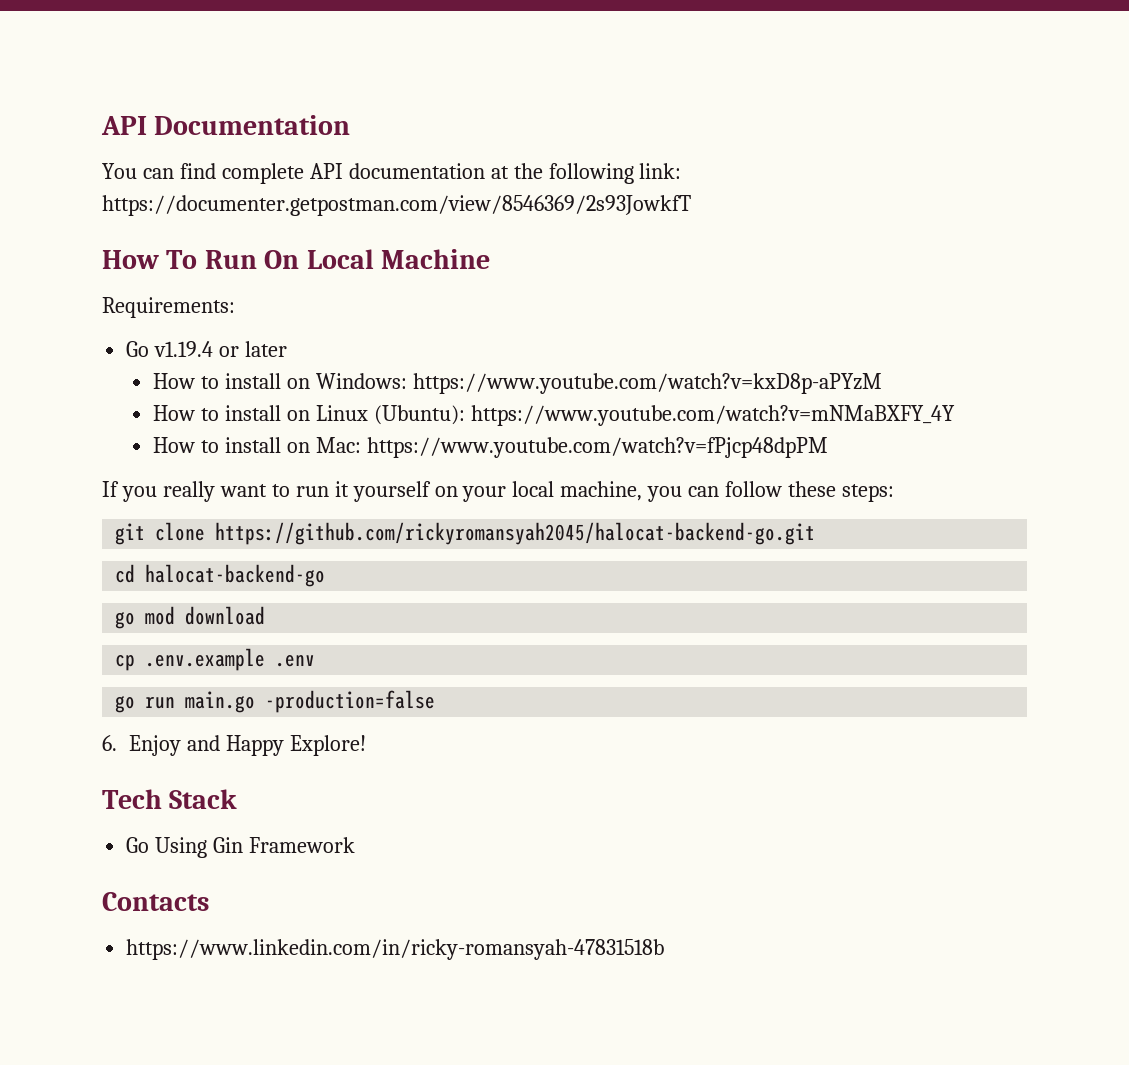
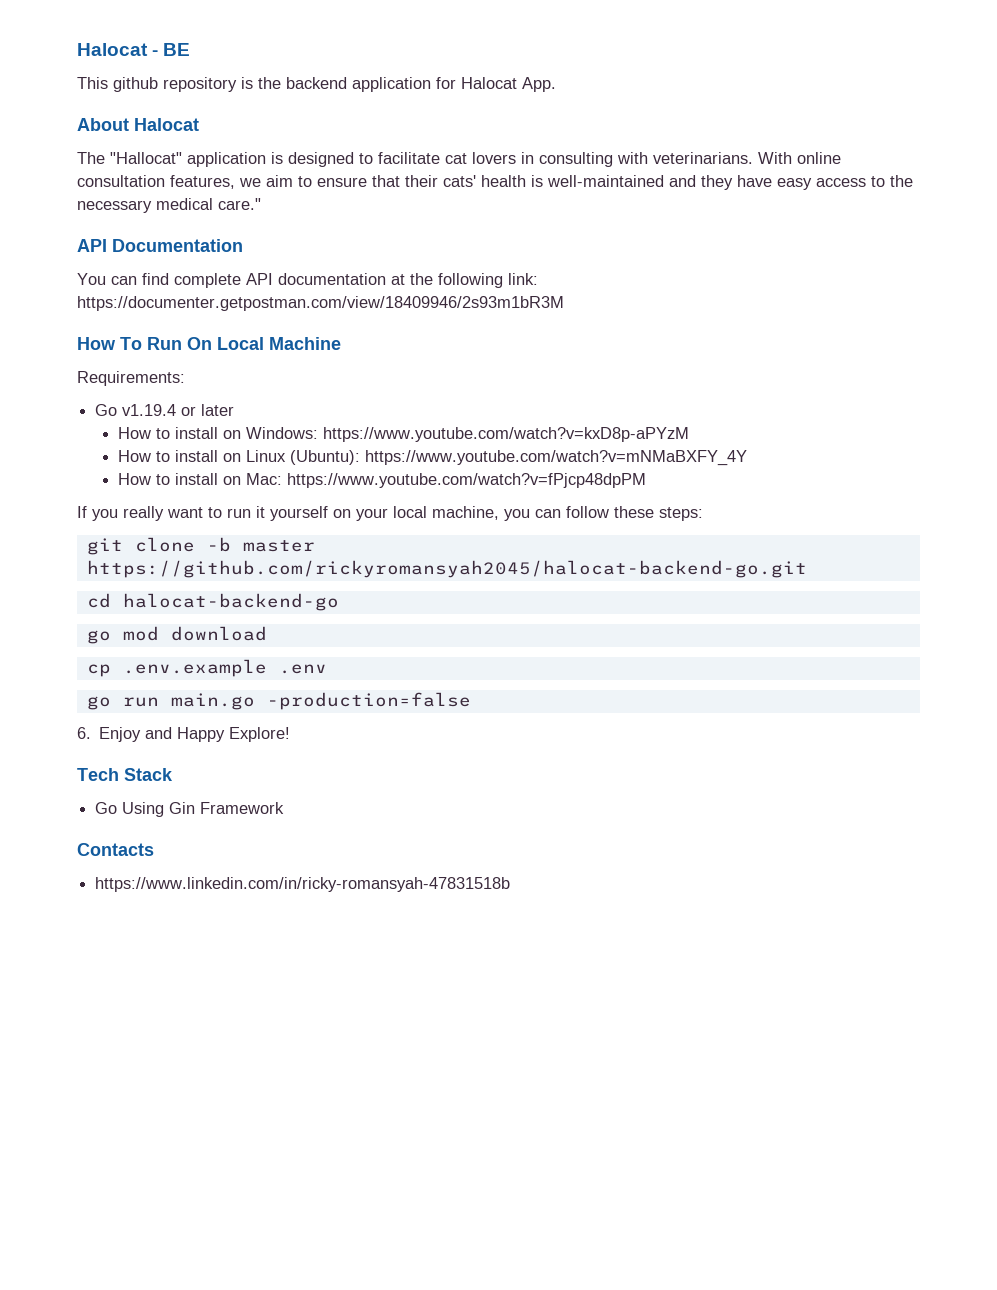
(101, 125) none -> [77,43,191,56] [77,77,556,92] [77,118,199,131] [77,152,841,167] [77,175,913,190] [77,198,261,213] Halocat - BE // This github repository is the backend application for Halocat App. // About Halocat // The "Hallocat" application is designed to facilitate cat lovers in consulting with veterinarians. With online consultation features, we aim to ensure that their cats' health is well-maintained and they have easy access to the necessary medical care." //
[102,195,691,216] https://documenter.getpostman.com/view/8546369/2s93JowkfT -> [77,296,564,311] https://documenter.getpostman.com/view/18409946/2s93m1bR3M
(206, 531) none -> [206,537,315,552] -b master

